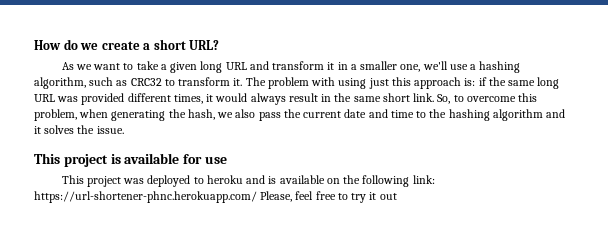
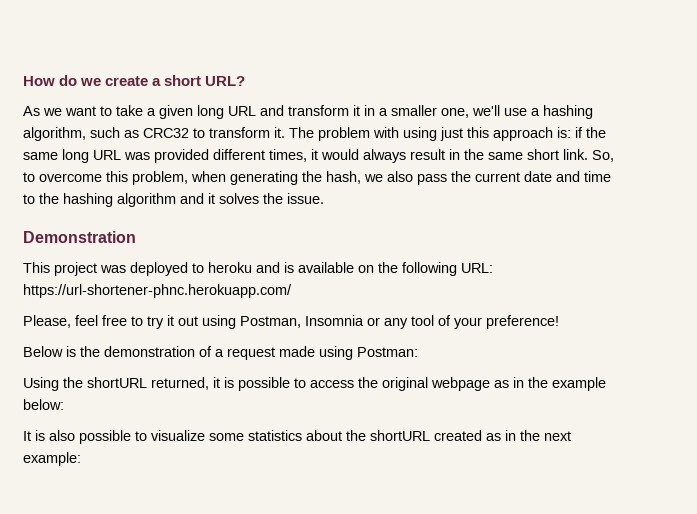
[34,153,227,167] This project is available for use -> [23,231,136,243] Demonstration
[412,175,435,184] link: -> [461,263,493,273] URL:
(257, 197) none -> (292, 291) //
(397, 196) none -> [202,315,559,329] [23,346,418,360] [23,377,606,391] [23,399,64,410] [23,430,571,444] [23,452,81,466] using Postman, Insomnia or any tool of your preference! // Below is the demonstration of a request made using Postman: // Using the shortURL returned, it is possible to access the original webpage as in the example below: // It is also possible to visualize some statistics about the shortURL created as in the next example:

